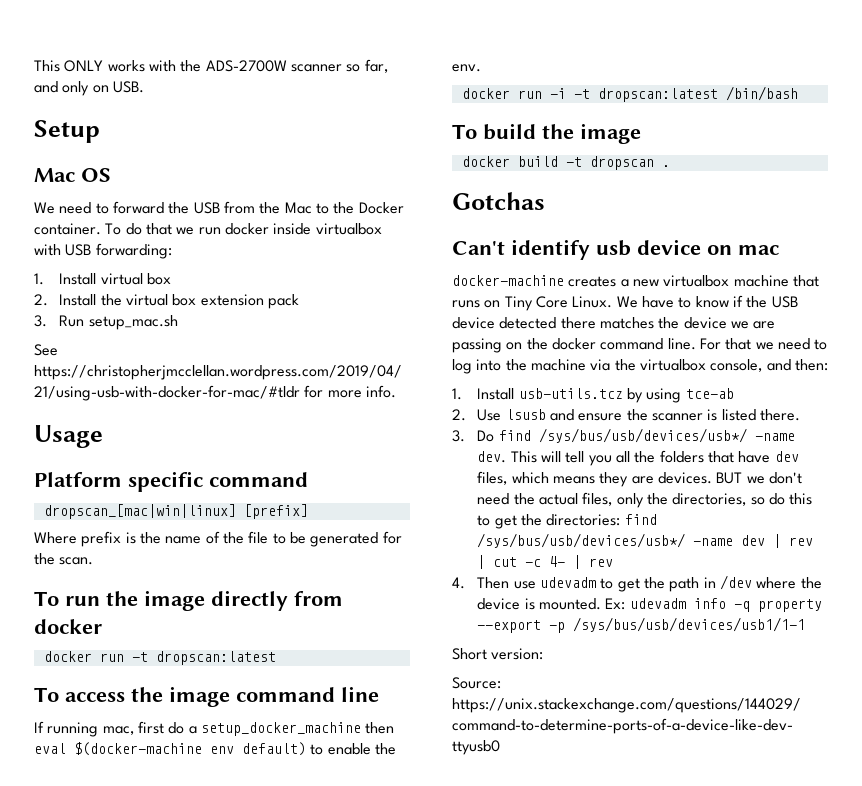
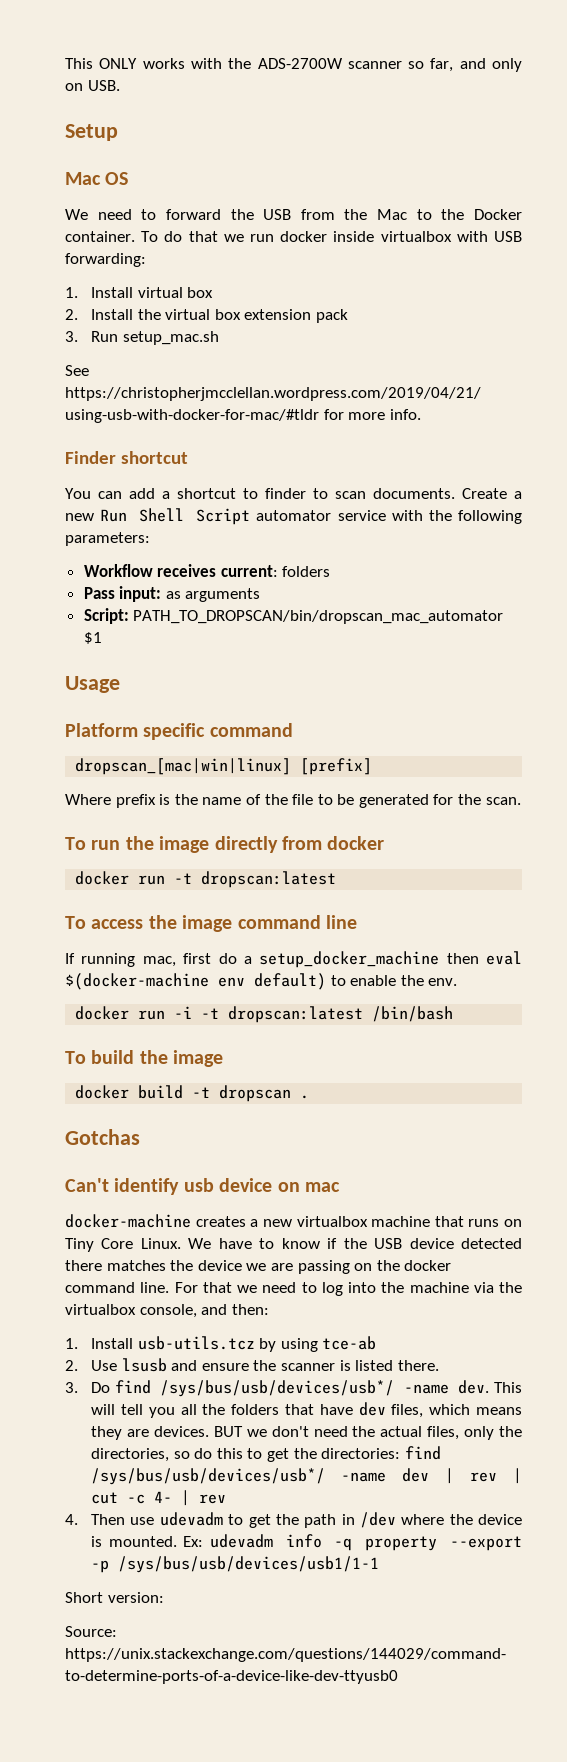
(396, 391) none -> [65,451,188,464] [65,488,522,499] [65,508,522,525] [65,532,150,546] [83,564,331,577] [83,586,261,602] [83,608,504,624] [83,632,102,644] // Finder shortcut // You can add a shortcut to finder to scan documents. Create a new Run Shell Script automator service with the following parameters: // Workflow receives current: folders // Pass input: as arguments // Script: PATH_TO_DROPSCAN/bin/dropscan_mac_automator $1

